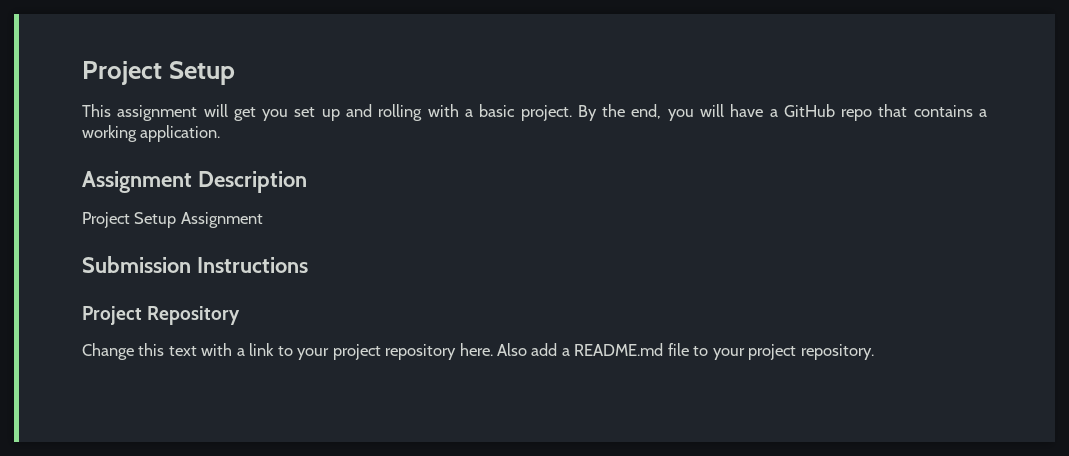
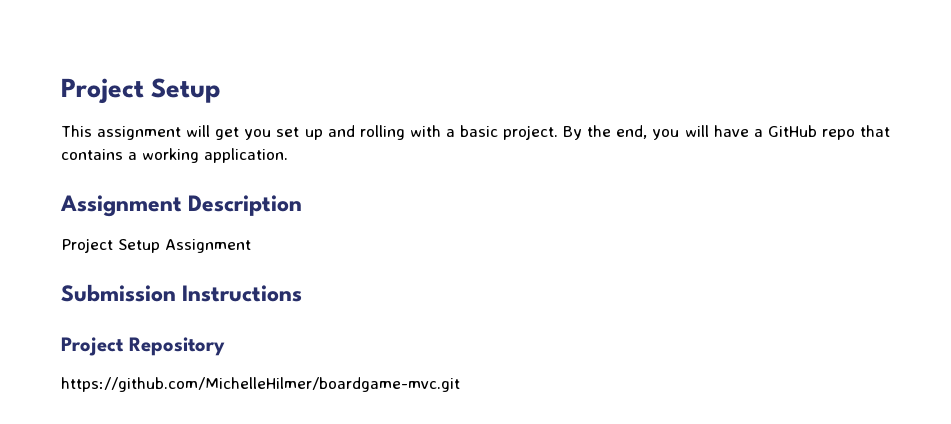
[82,343,874,360] Change this text with a link to your project repository here. Also add a README.md file to your project repository. -> [61,377,460,392] https://github.com/MichelleHilmer/boardgame-mvc.git

